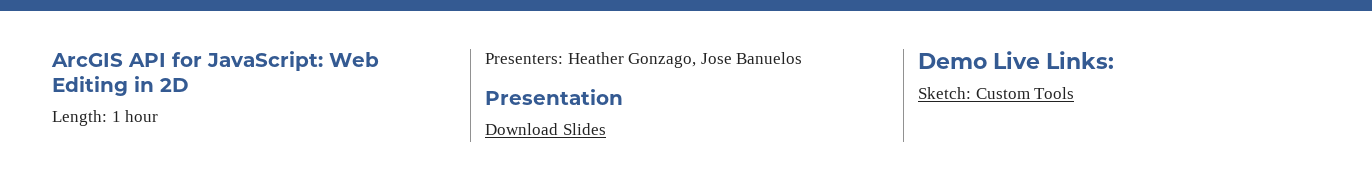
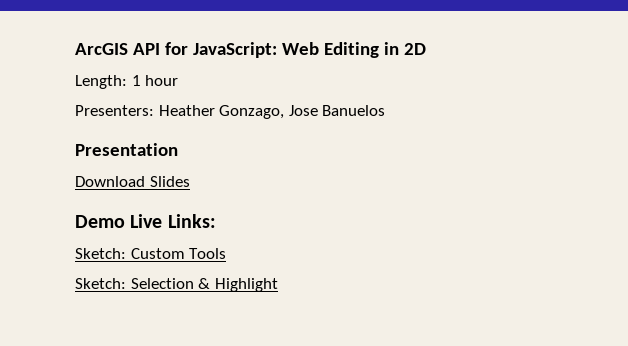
(1075, 93) none -> [75,278,278,292] // Sketch: Selection & Highlight

